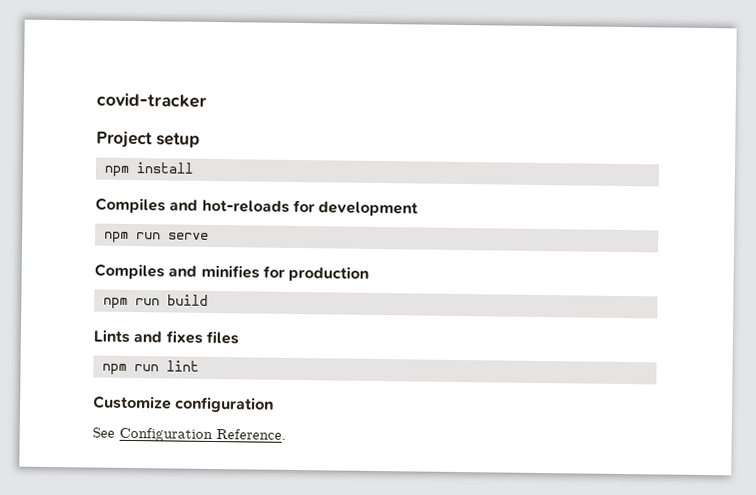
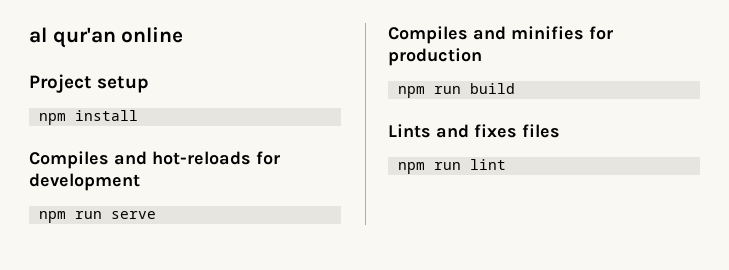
[96,92,207,108] covid-tracker -> [29,27,184,48] al qur'an online
[93,395,275,413] [92,427,286,442] // Customize configuration // See Configuration Reference. -> (506, 164) none

